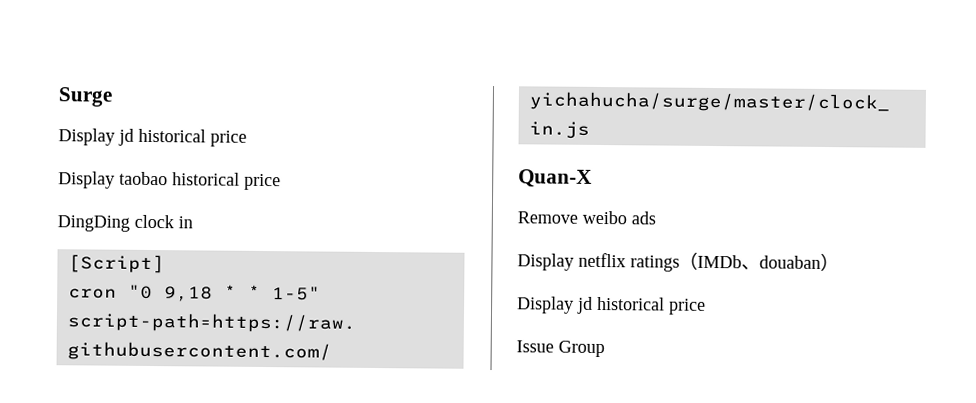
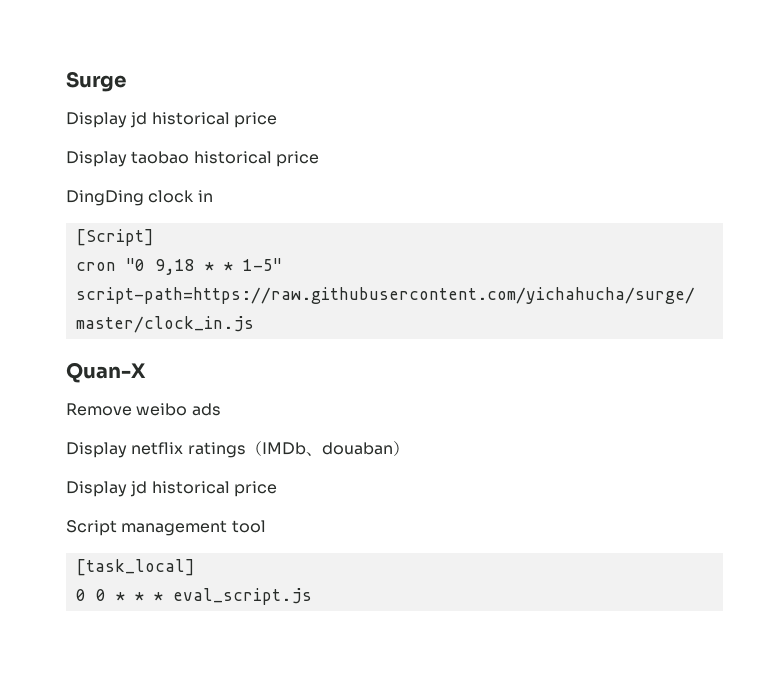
[516,340,605,358] Issue Group -> [66,520,266,536] [75,559,195,576] [75,588,312,605] Script management tool // [task_local] // 0 0 * * * eval_script.js

